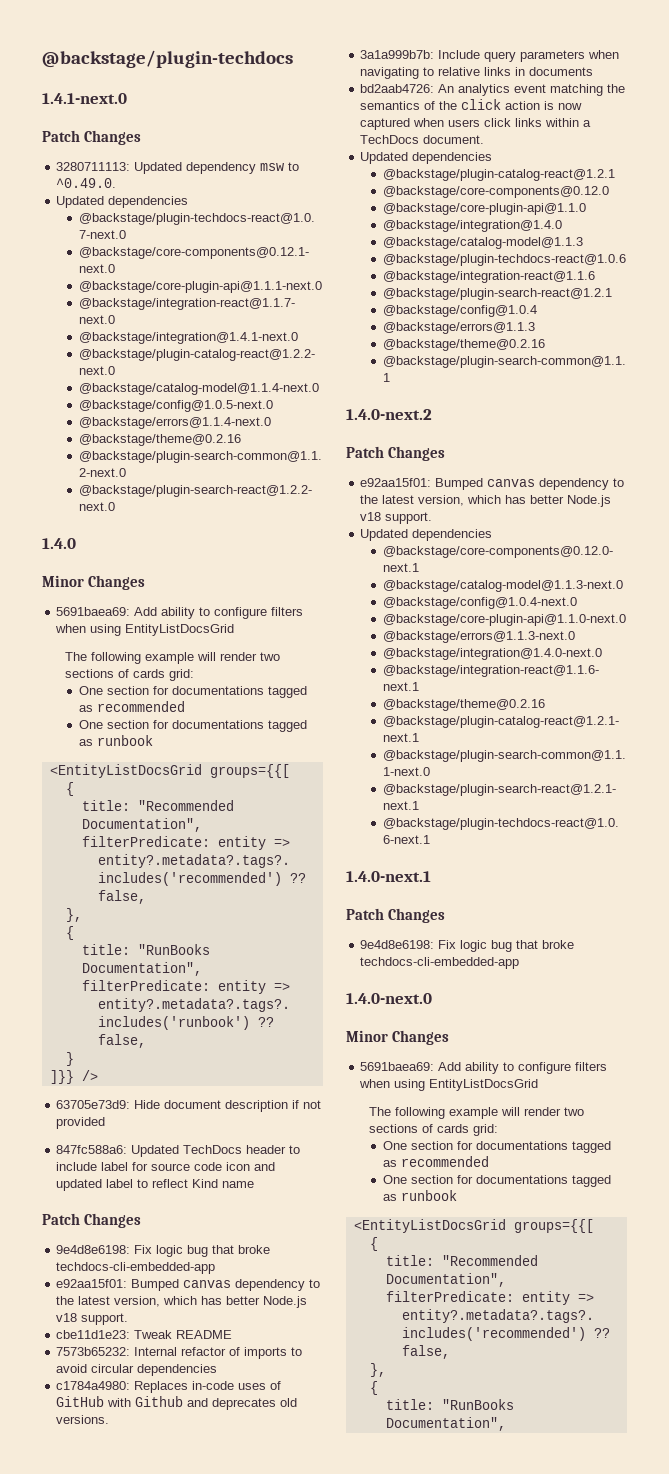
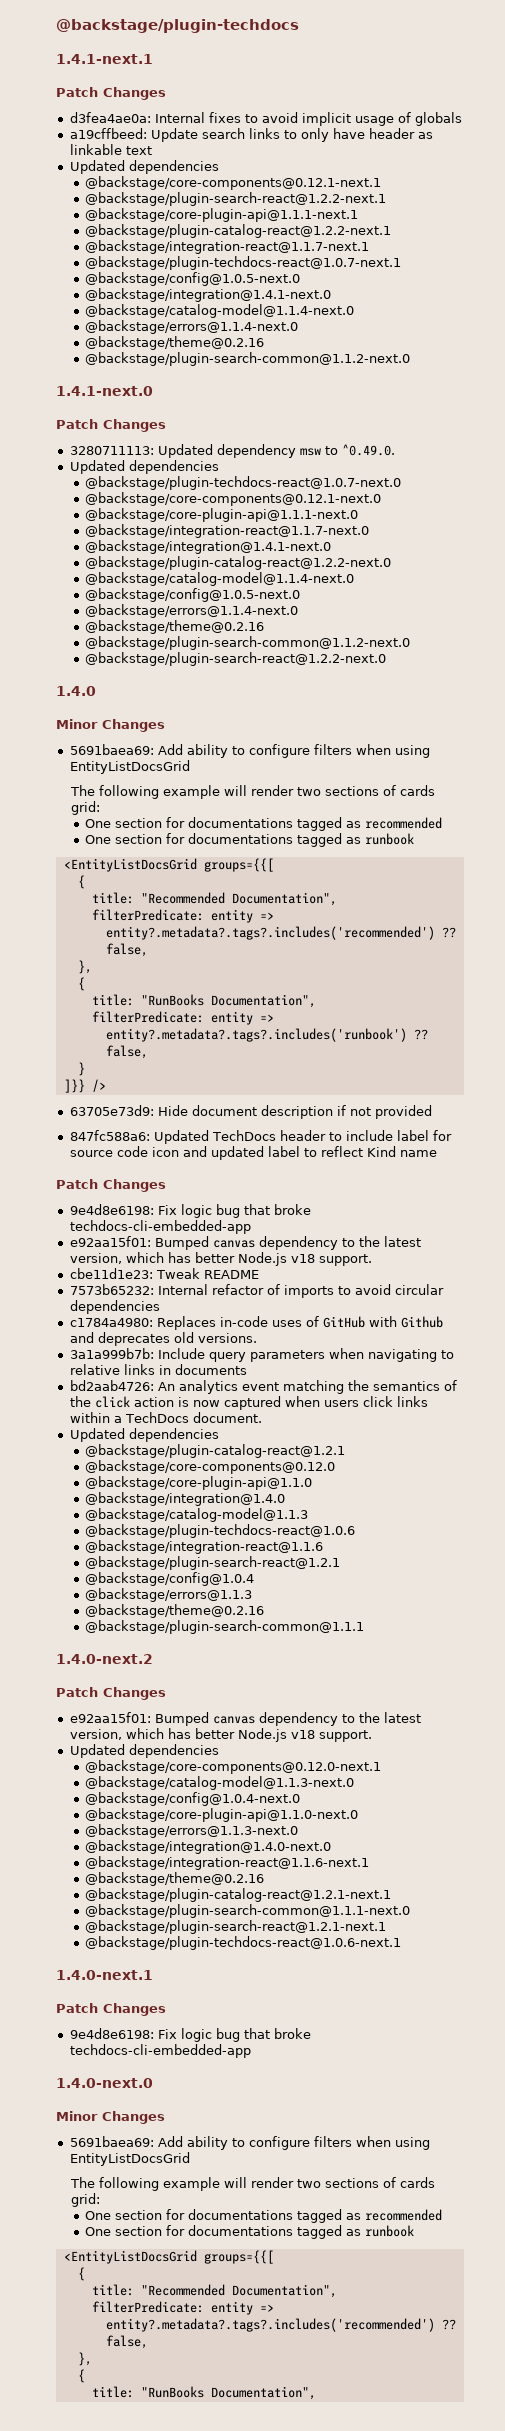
(293, 59) none -> [56,54,153,64] [56,87,166,100] [69,112,462,126] [69,128,433,142] [69,144,152,155] [69,160,219,174] [85,176,382,190] [85,192,387,206] [85,208,359,222] [85,224,392,238] [85,240,370,254] [85,256,402,270] [85,272,301,286] [85,288,332,302] [85,304,355,318] [85,320,299,334] [85,336,265,350] [85,352,411,366] // 1.4.1-next.1 // Patch Changes // d3fea4ae0a: Internal fixes to avoid implicit usage of globals // a19cffbeed: Update search links to only have header as linkable text // Updated dependencies // @backstage/core-components@0.12.1-next.1 // @backstage/plugin-search-react@1.2.2-next.1 // @backstage/core-plugin-api@1.1.1-next.1 // @backstage/plugin-catalog-react@1.2.2-next.1 // @backstage/integration-react@1.1.7-next.1 // @backstage/plugin-techdocs-react@1.0.7-next.1 // @backstage/config@1.0.5-next.0 // @backstage/integration@1.4.1-next.0 // @backstage/catalog-model@1.1.4-next.0 // @backstage/errors@1.1.4-next.0 // @backstage/theme@0.2.16 // @backstage/plugin-search-common@1.1.2-next.0

